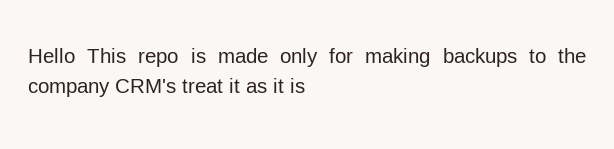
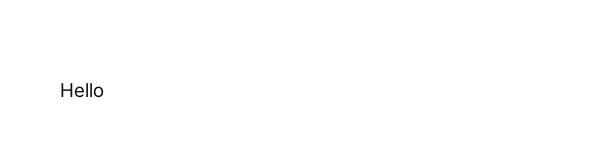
[87,48,586,67] [28,78,305,97] This repo is made only for making backups to the company CRM's treat it as it is -> (104, 90) none

